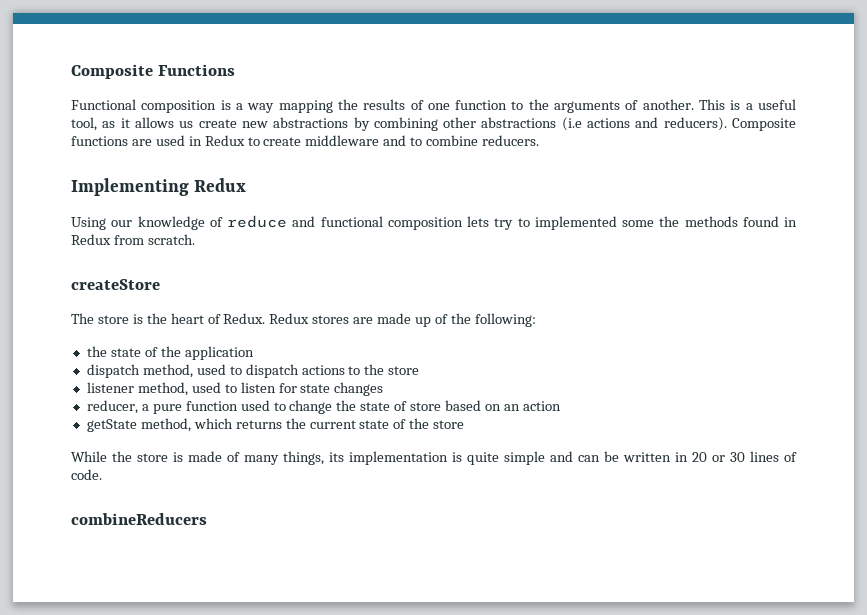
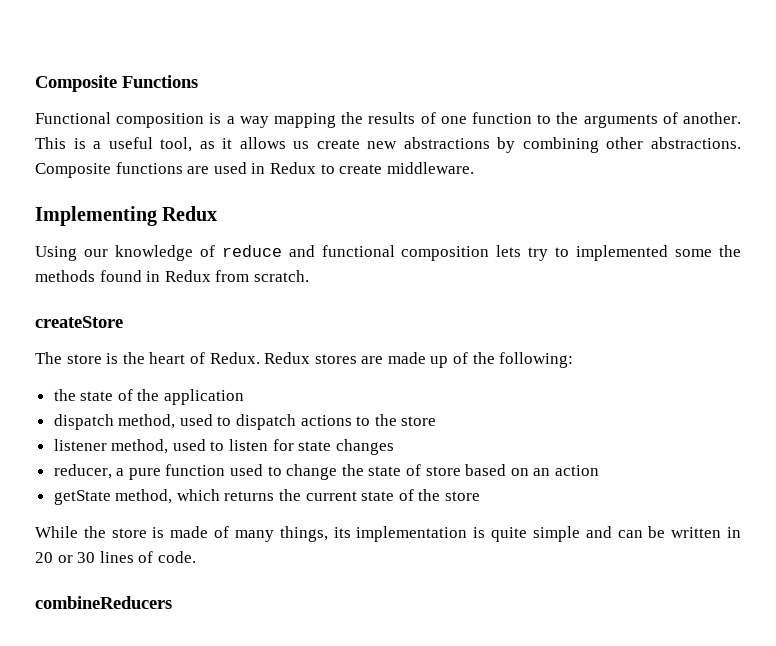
[481,117,727,131] abstractions (i.e actions and reducers). -> [650,137,741,149] abstractions.
[305,135,540,146] middleware and to combine reducers. -> [386,162,474,174] middleware.

